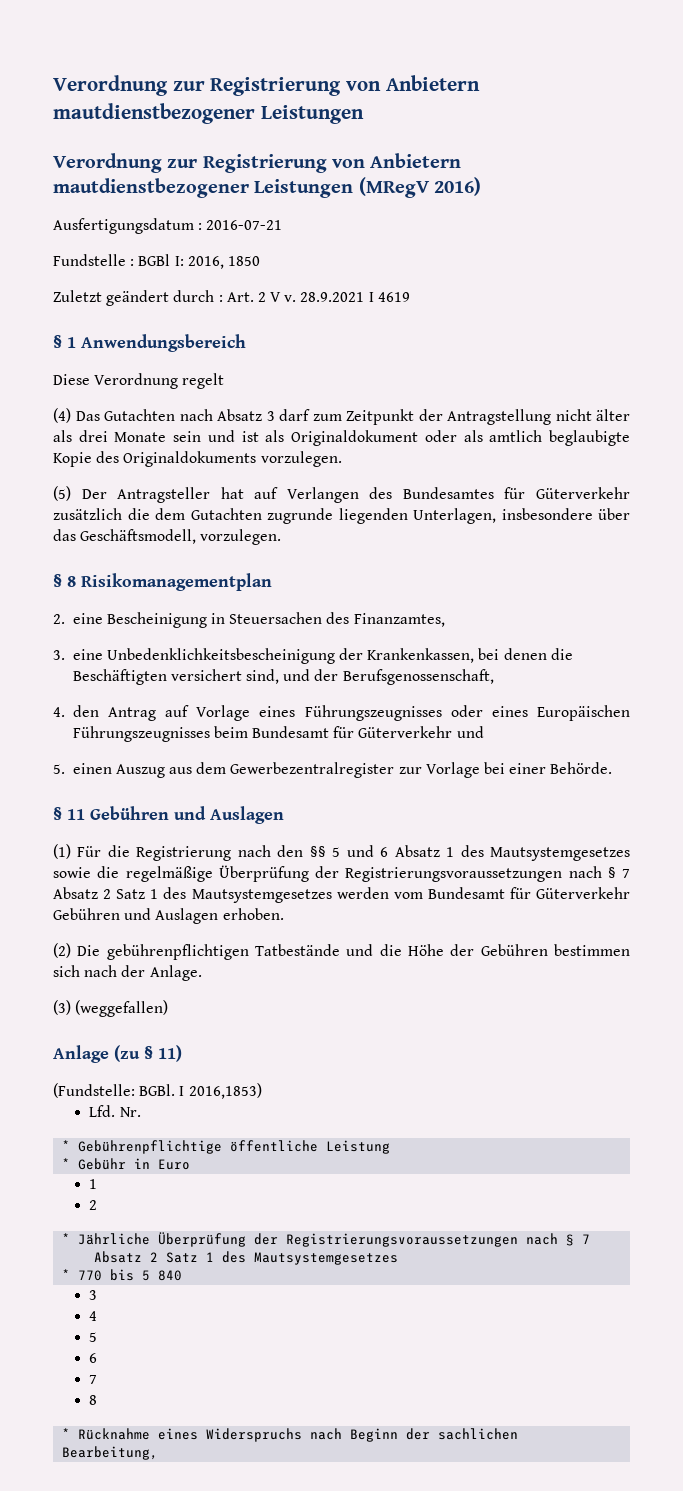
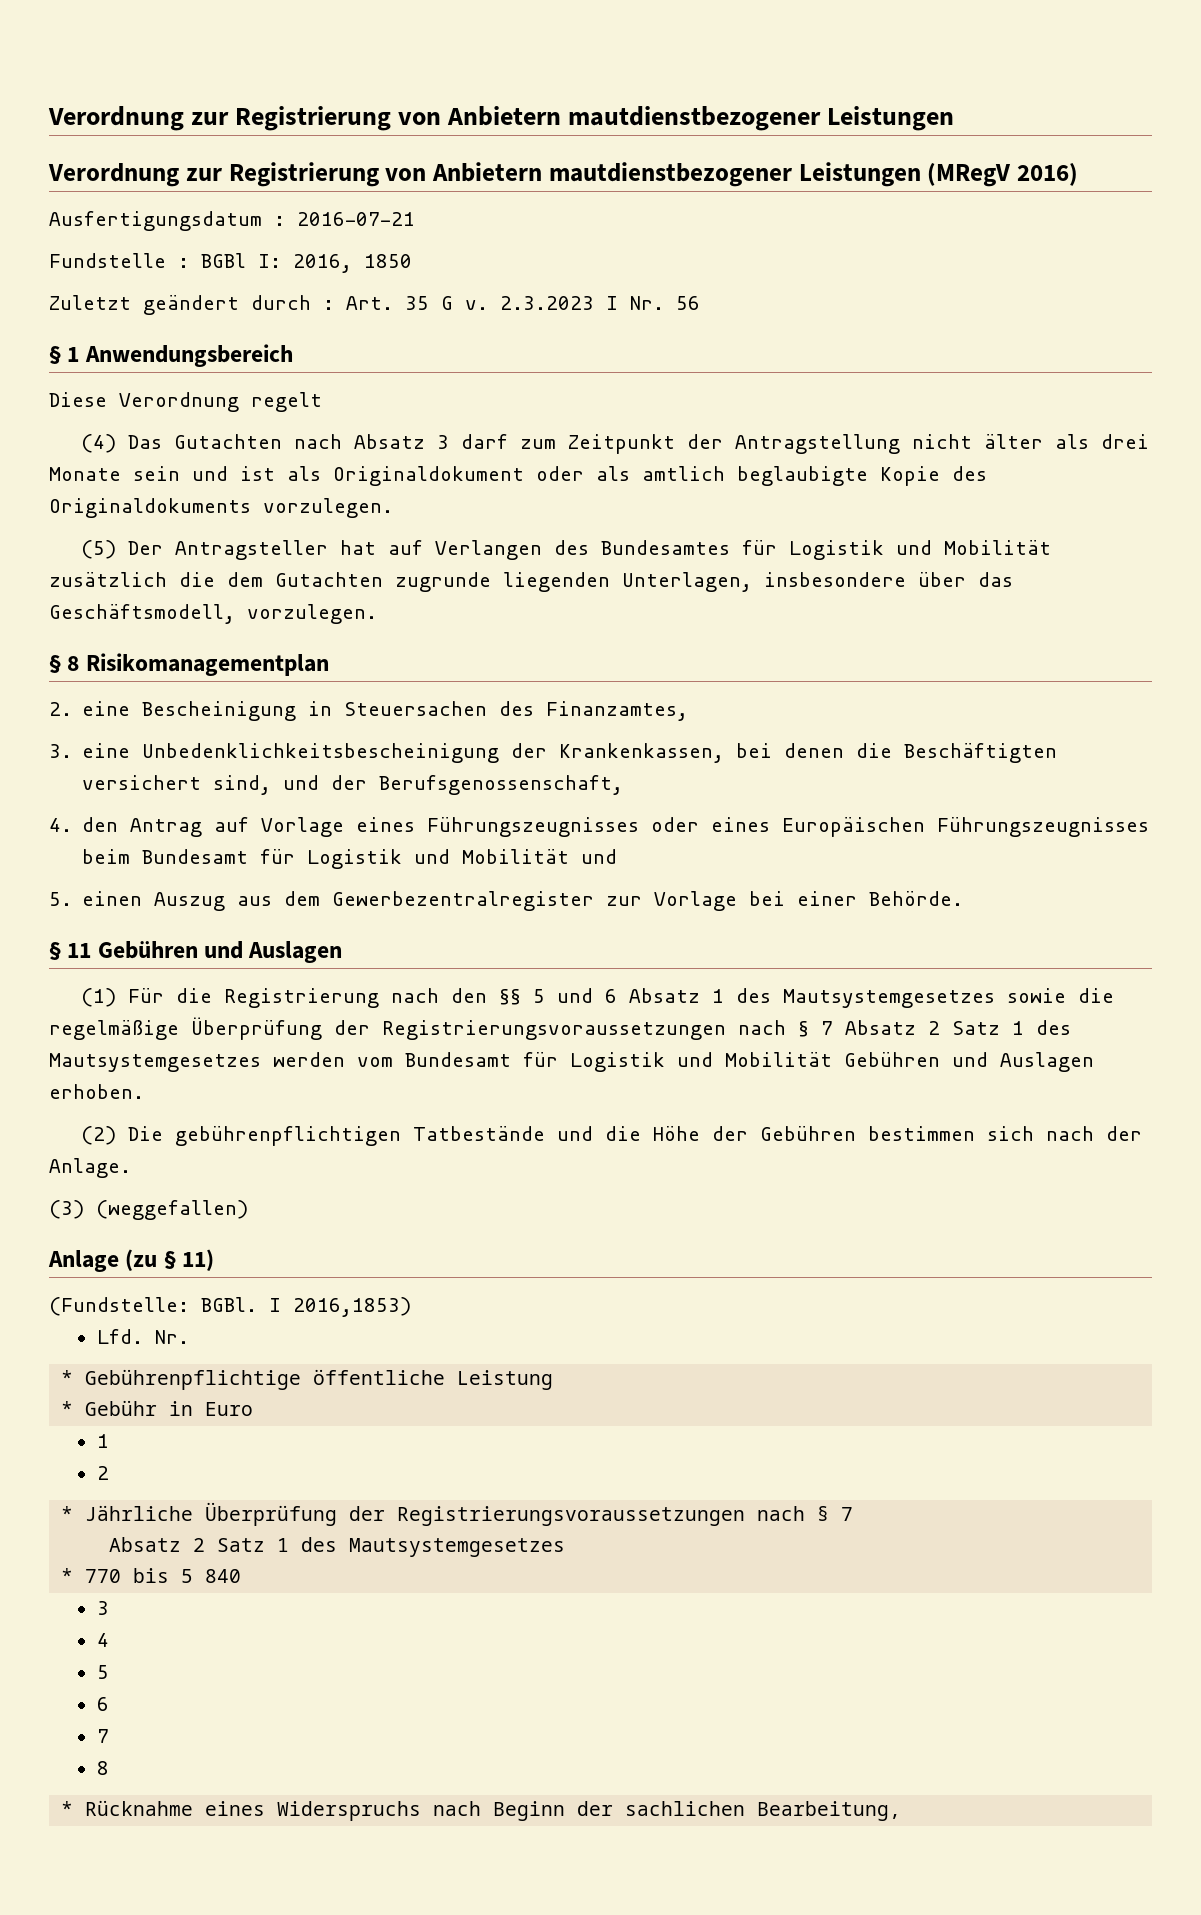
[257,292,410,302] 2 V v. 28.9.2021 I 4619 -> [405,296,700,310] 35 G v. 2.3.2023 I Nr. 56
[536,487,630,499] Güterverkehr -> [788,540,1051,560] Logistik und Mobilität
[358,726,453,738] Güterverkehr -> [307,849,570,869] Logistik und Mobilität
[536,887,631,899] Güterverkehr -> [570,1052,832,1072] Logistik und Mobilität

